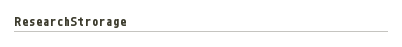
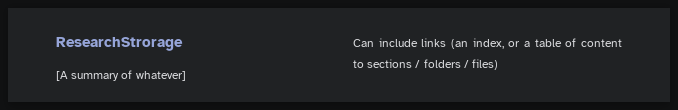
(126, 22) none -> [56,70,186,81] [353,38,622,49] [353,59,499,70] // [A summary of whatever] // Can include links (an index, or a table of content to sections / folders / files)

